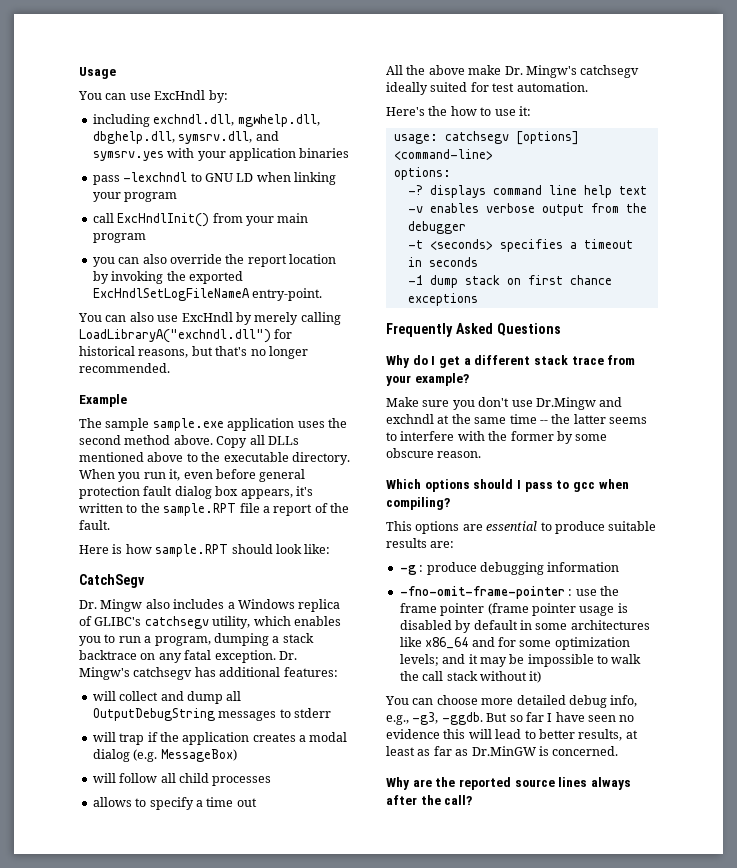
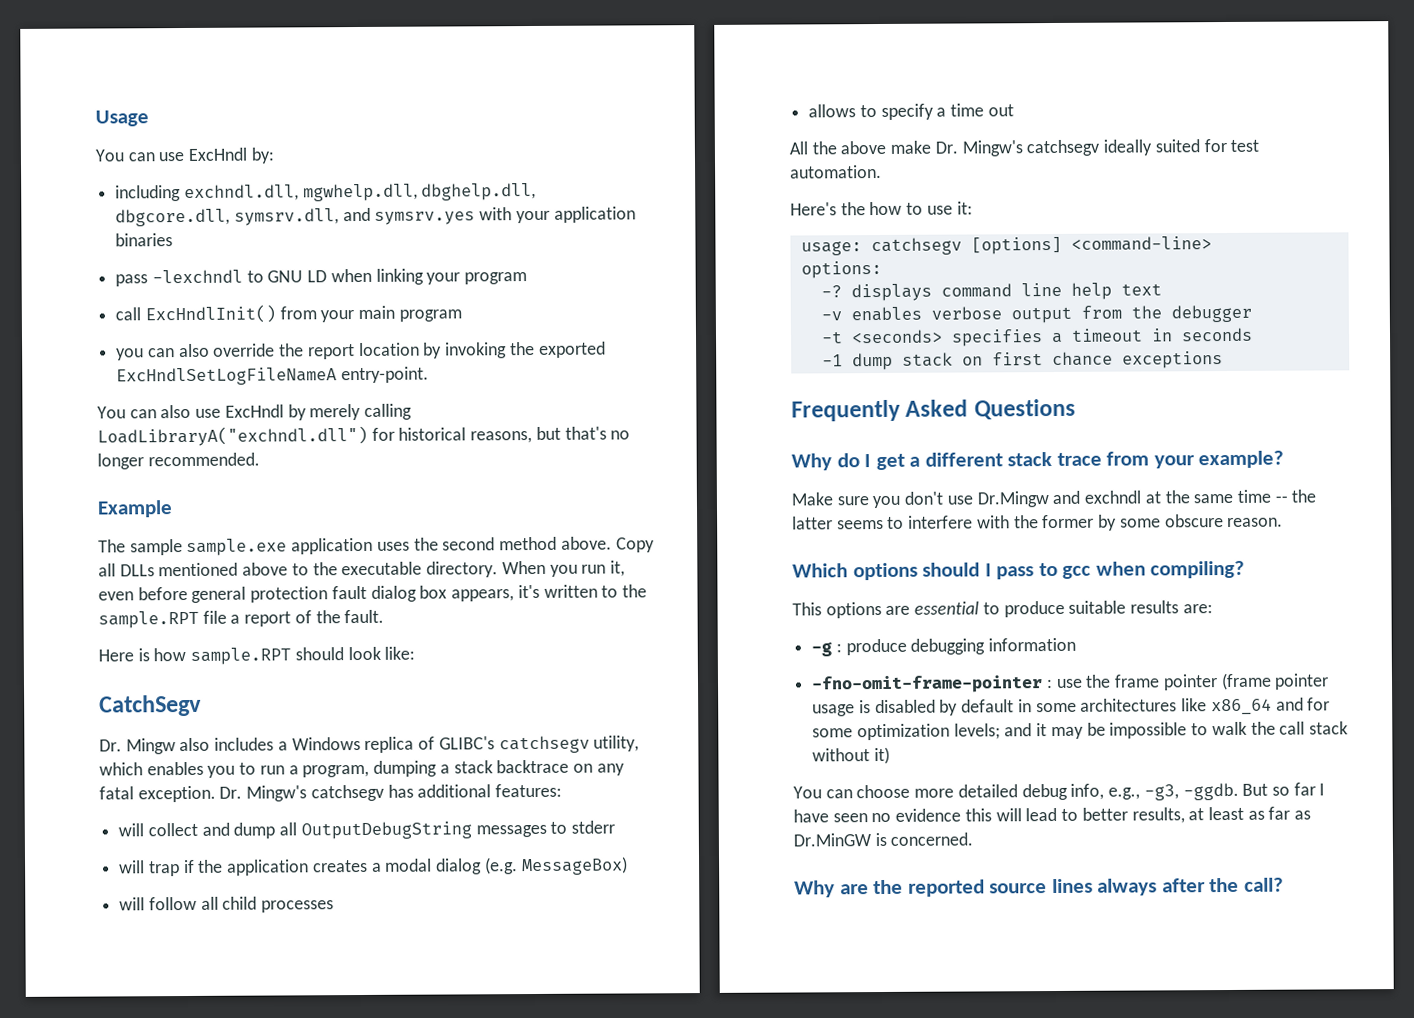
(175, 137) none -> [115,208,231,227] dbgcore.dll,

